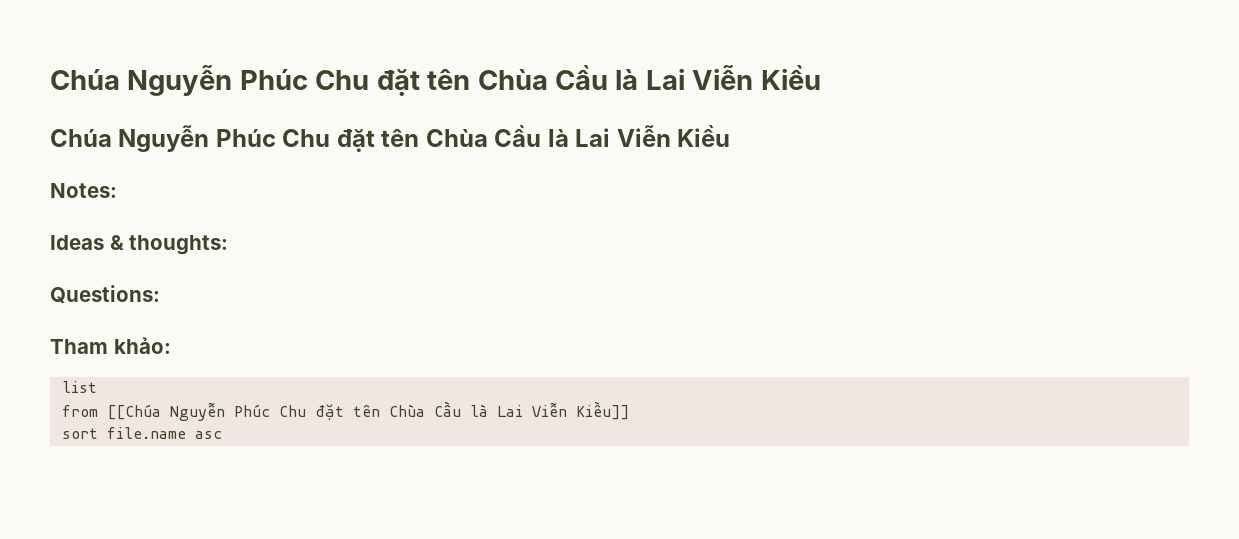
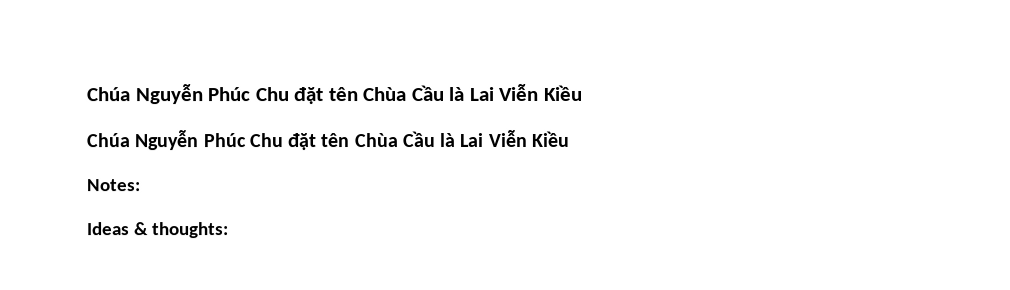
[50,285,160,304] [50,337,171,354] [61,381,97,393] [61,401,629,421] [61,427,222,439] // Questions: // Tham khảo: // list // from [[Chúa Nguyễn Phúc Chu đặt tên Chùa Cầu là Lai Viễn Kiều]] // sort file.name asc -> (229, 230) none

